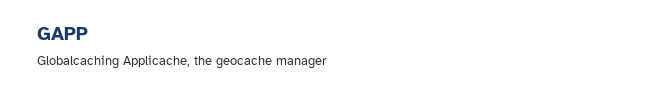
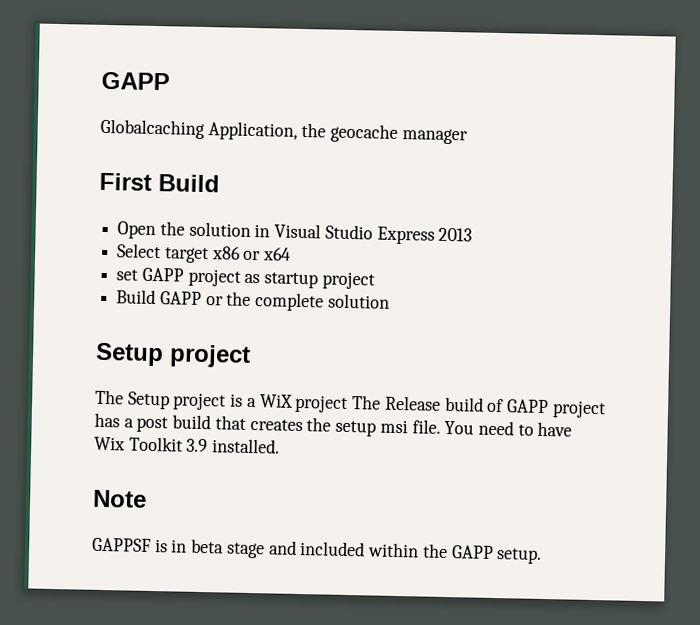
[123,55,190,67] Applicache, -> [207,121,298,141] Application,
(327, 63) none -> [99,172,220,193] [117,221,473,245] [117,243,292,264] [116,267,375,290] [116,289,390,312] [95,342,251,368] [95,389,606,419] [94,412,573,437] [94,436,281,454] [92,489,147,508] [92,537,543,564] // First Build // Open the solution in Visual Studio Express 2013 // Select target x86 or x64 // set GAPP project as startup project // Build GAPP or the complete solution // Setup project // The Setup project is a WiX project The Release build of GAPP project has a post build that creates the setup msi file. You need to have Wix Toolkit 3.9 installed. // Note // GAPPSF is in beta stage and included within the GAPP setup.

